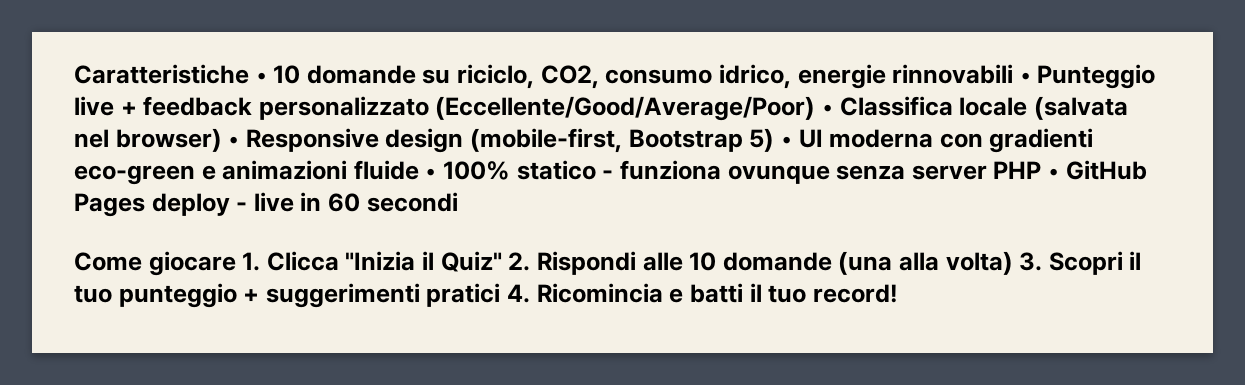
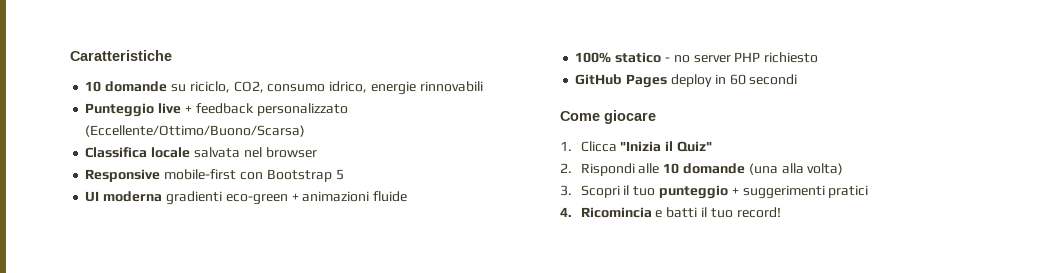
[255,72,267,83] • -> (172, 55) //
[1019,72,1031,83] • -> (483, 86) //
[435,96,1128,121] [74,128,792,153] (Eccellente/Good/Average/Poor) • Classifica locale (salvata nel browser) • Responsive design (mobile-first, Bootstrap 5) • -> [85,125,306,137] [85,147,317,158] [85,169,344,182] (Eccellente/Ottimo/Buono/Scarsa) // Classifica locale salvata nel browser // Responsive mobile-first con Bootstrap 5 //
[939,133,983,148] con -> (163, 196) none
[201,165,216,180] e -> [291,193,299,201] +
[425,168,437,179] • -> (408, 196) //
[619,160,906,184] funziona ovunque senza -> [673,55,690,63] no
[1047,168,1059,179] • -> [764,52,819,63] richiesto //
[236,192,294,212] - live -> (712, 80) none
(236, 263) none -> (656, 117) //
(502, 261) none -> (712, 146) //
(1013, 263) none -> (844, 169) //
(501, 295) none -> (869, 191) //

